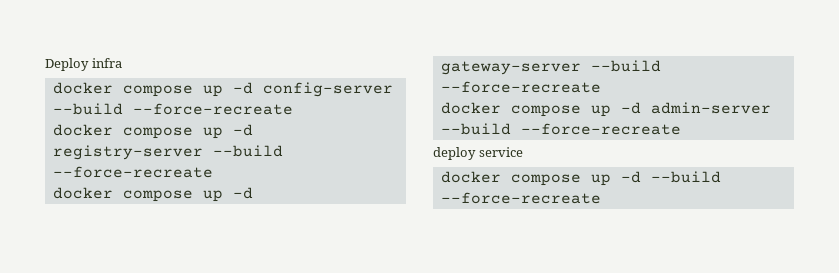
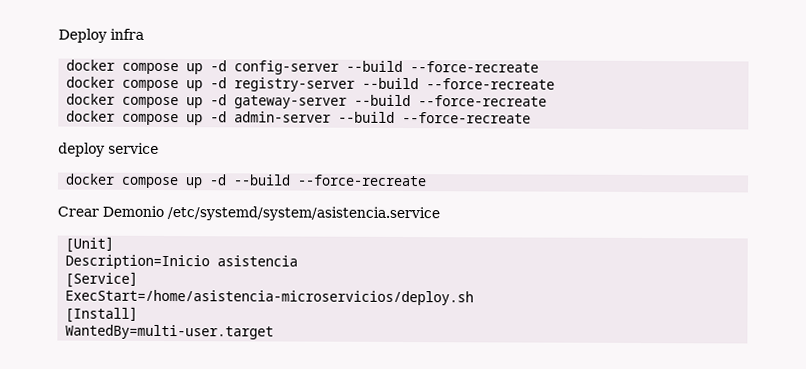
(601, 198) none -> [57,205,440,222] [65,236,115,253] [65,254,299,270] [65,271,139,288] [65,289,475,306] [65,306,139,323] [65,324,275,340] // Crear Demonio /etc/systemd/system/asistencia.service // [Unit] // Description=Inicio asistencia // [Service] // ExecStart=/home/asistencia-microservicios/deploy.sh // [Install] // WantedBy=multi-user.target

